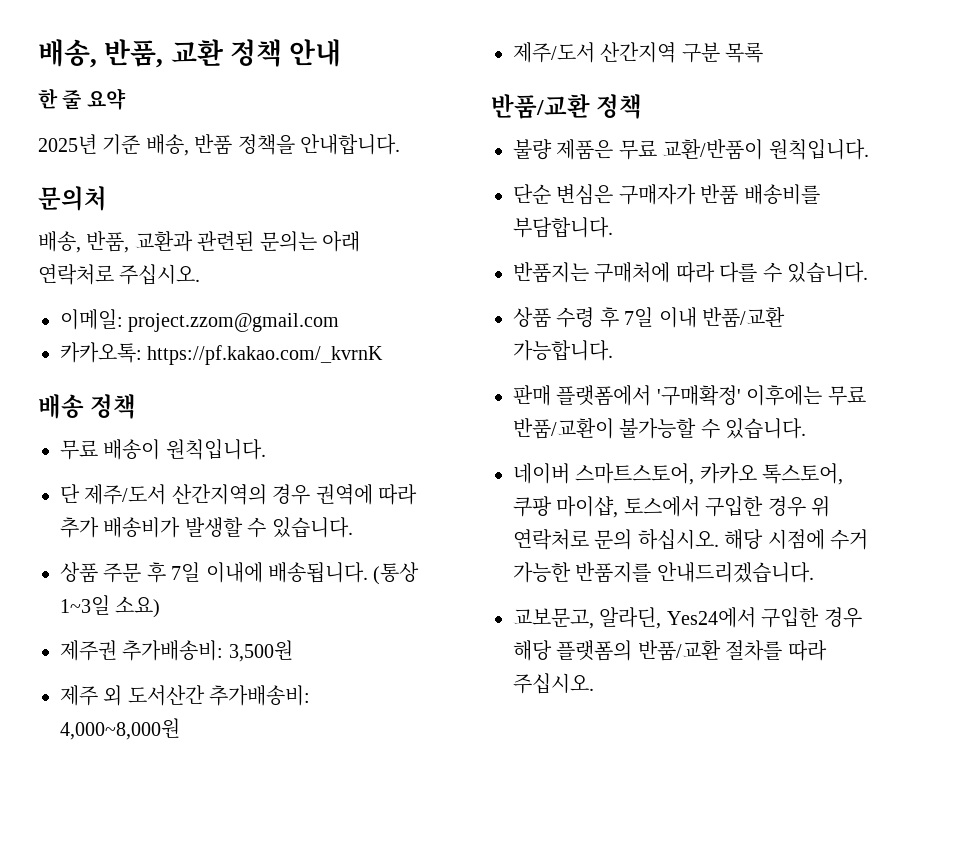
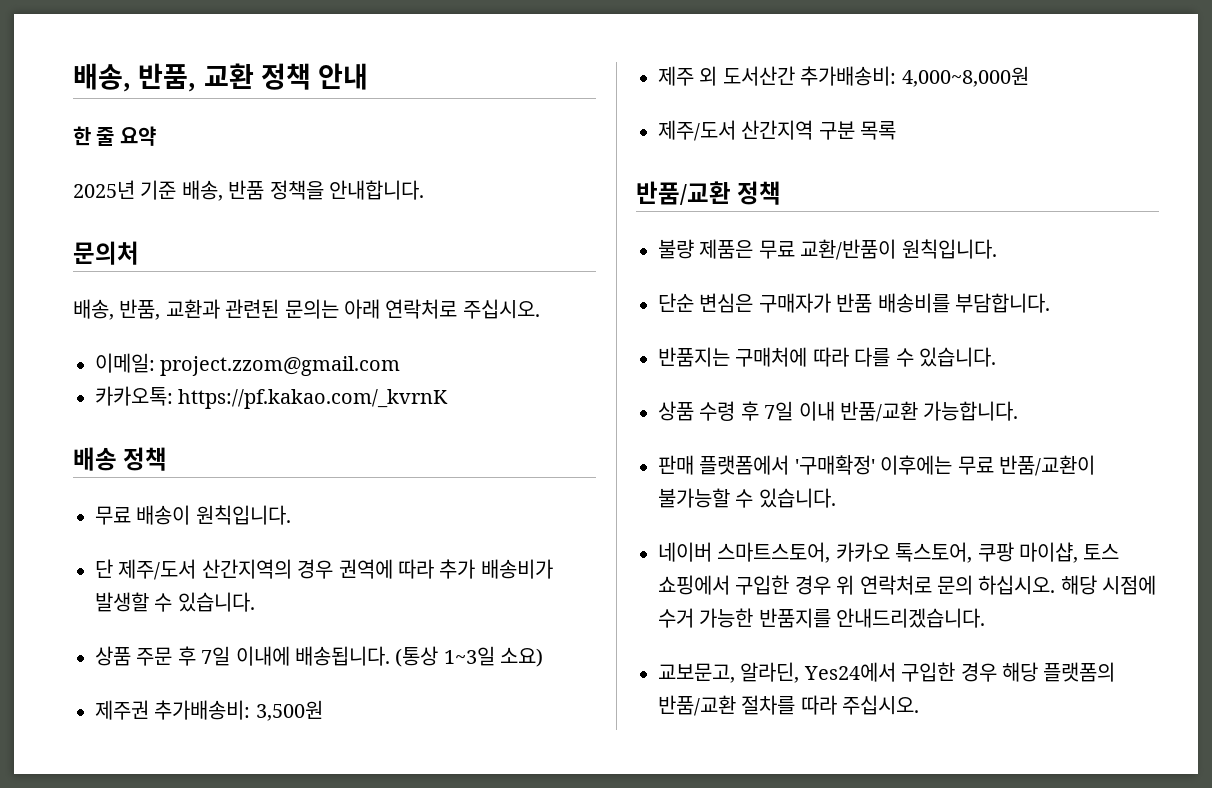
[623,496,700,517] 토스에서 -> [1083,543,1120,560] [658,575,730,595] 토스 쇼핑에서

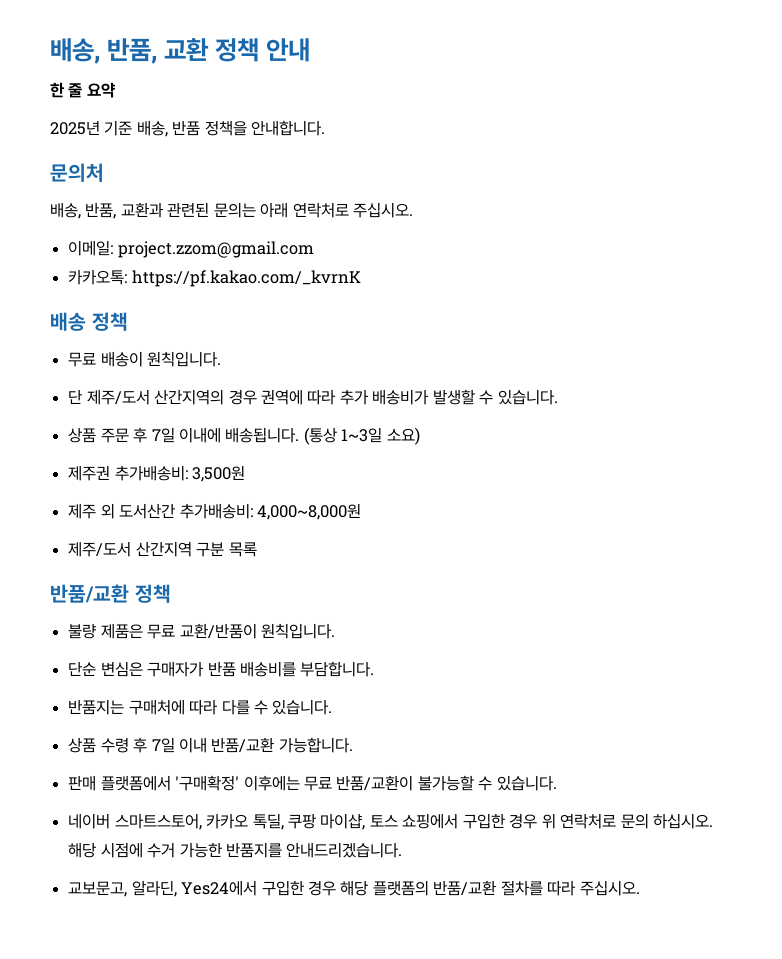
[895,542,973,563] 톡스토어, -> [252,813,284,830] 톡딜,

